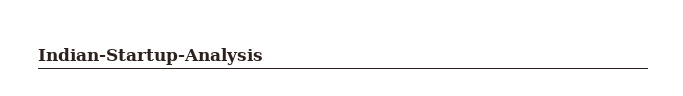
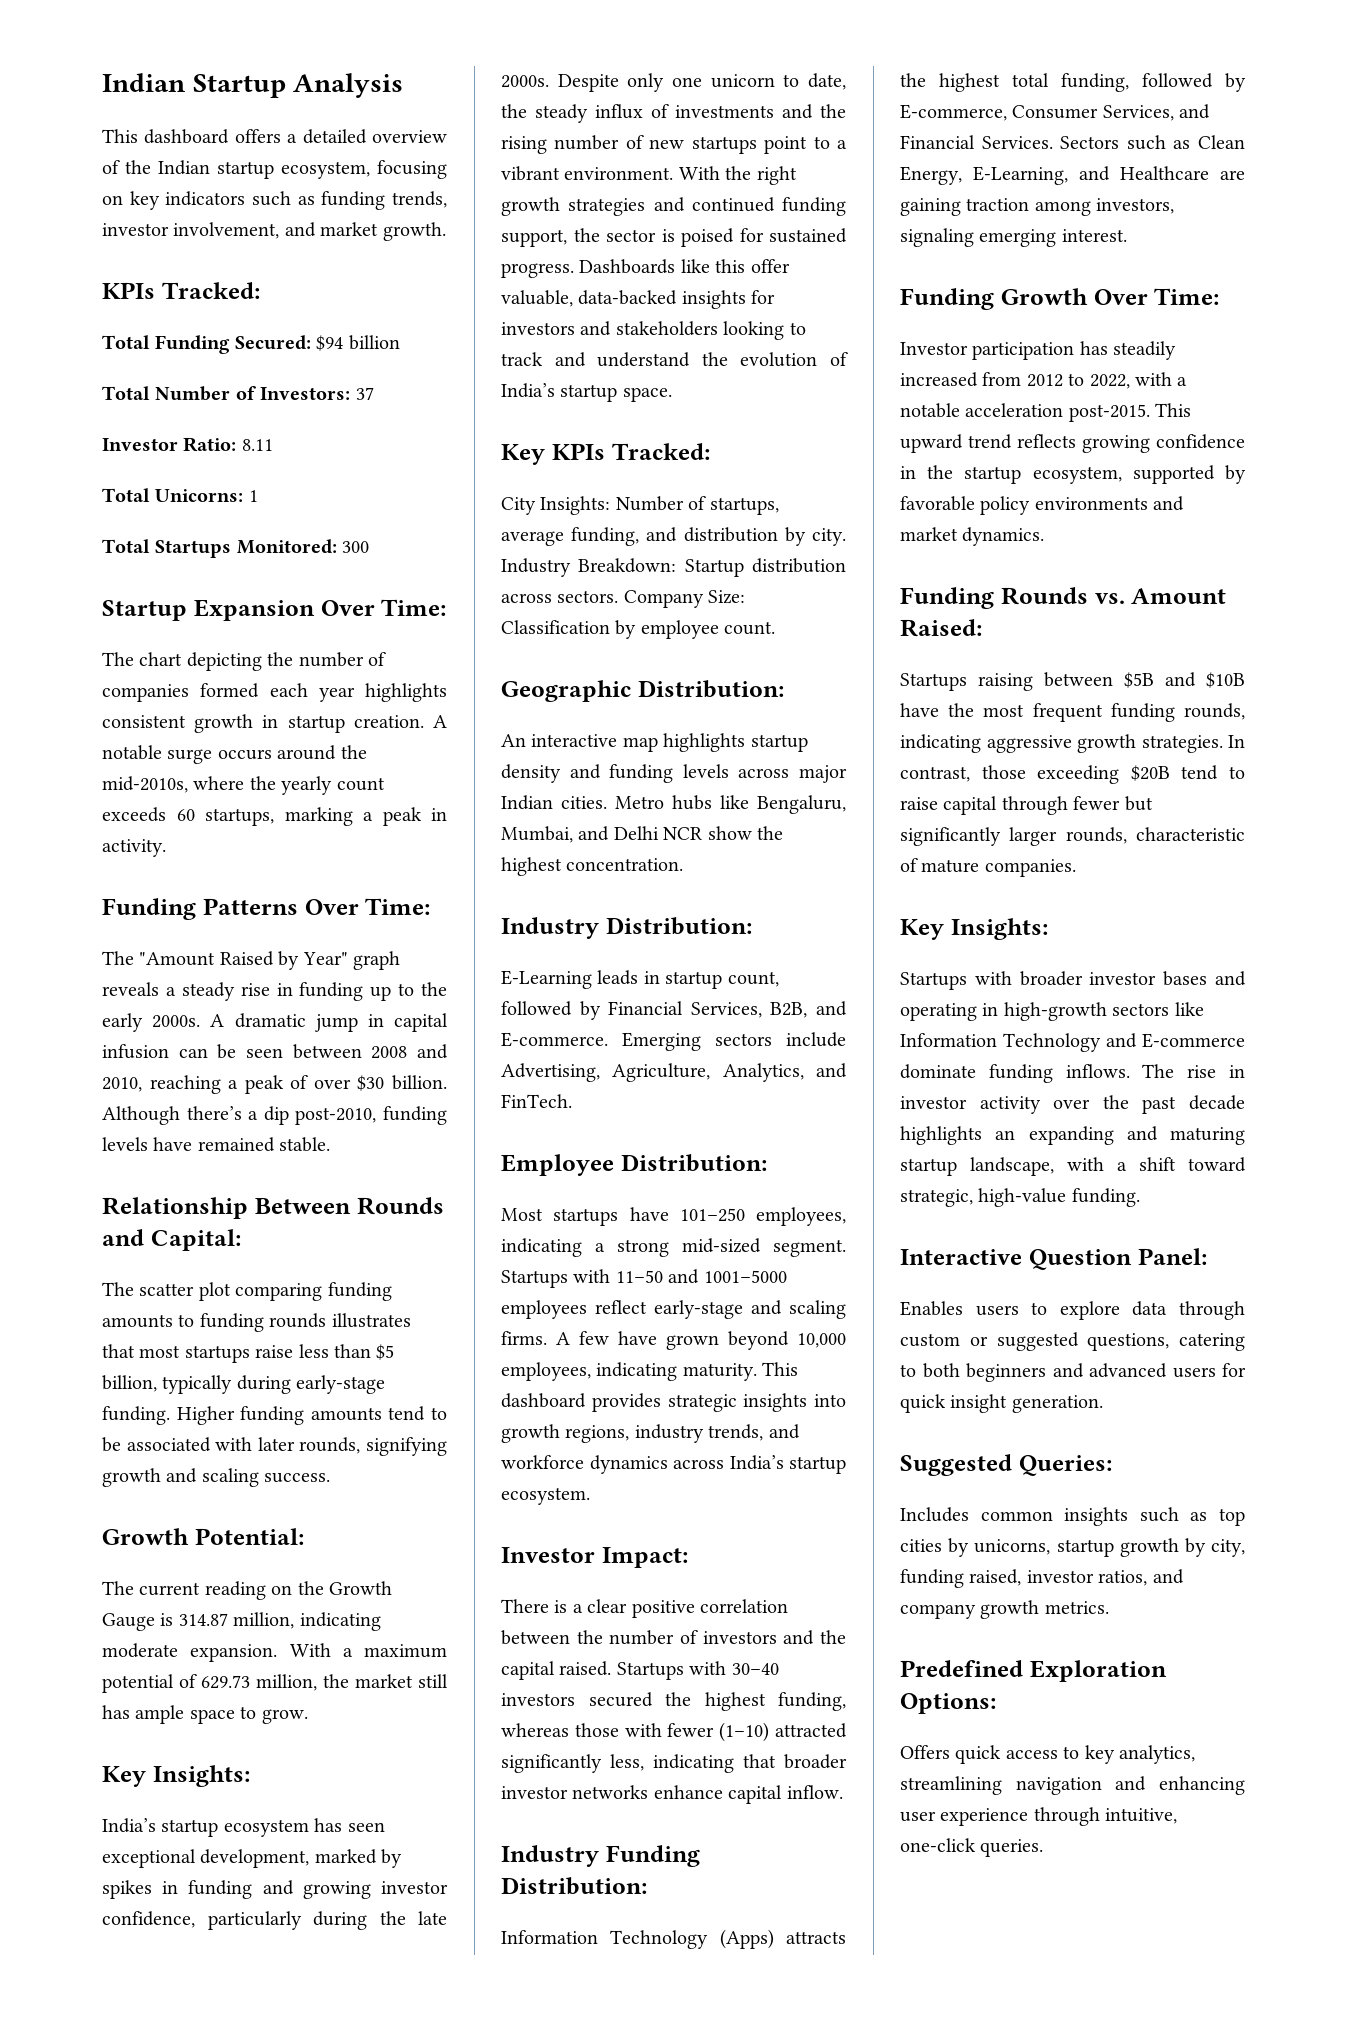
[38,48,263,65] Indian-Startup-Analysis -> [102,73,404,98] [102,129,447,144] [102,160,447,179] [102,191,447,210] [102,222,446,241] [102,282,260,299] [102,335,400,354] [102,386,374,401] [102,437,273,452] [102,488,258,502] [102,539,370,558] [102,599,447,621] [102,652,386,671] [102,683,447,702] [102,714,447,733] [102,745,367,764] [102,776,385,795] [102,807,447,826] [102,839,166,857] [102,898,431,920] [102,951,400,970] [102,982,447,1001] [102,1013,449,1032] [102,1044,449,1059] [102,1075,447,1094] [102,1106,447,1125] [102,1137,331,1152] [102,1197,444,1219] [102,1229,241,1251] [102,1282,392,1301] [102,1313,411,1332] [102,1344,395,1363] [102,1375,386,1394] [102,1406,447,1425] [102,1437,447,1456] [102,1468,331,1487] [102,1528,304,1545] [102,1581,392,1600] [102,1612,381,1631] [102,1643,447,1662] [102,1674,448,1693] [102,1705,308,1724] [102,1765,250,1787] [102,1818,385,1837] [102,1849,403,1868] [102,1880,448,1899] [102,1911,447,1930] [501,73,846,92] [501,104,846,123] [501,135,847,154] [501,166,797,185] [501,197,846,216] [501,228,847,247] [501,259,790,278] [501,290,776,309] [501,321,806,340] [501,352,848,367] [501,383,672,402] [501,443,710,465] [501,496,779,515] [501,527,846,546] [501,558,846,577] [501,590,746,608] [501,620,776,639] [501,680,784,702] [501,733,808,752] [501,764,847,783] [501,795,846,814] [501,826,783,843] [501,857,684,876] [501,917,752,939] [501,970,779,989] [501,1001,847,1020] [501,1032,846,1051] [501,1063,847,1082] [501,1094,572,1108] [501,1154,767,1176] [501,1207,846,1226] [501,1238,846,1257] [501,1269,787,1288] [501,1300,846,1319] [501,1331,846,1350] [501,1362,799,1381] [501,1393,846,1412] [501,1424,800,1443] [501,1455,846,1474] [501,1487,590,1505] [501,1547,688,1568] [501,1599,788,1618] [501,1630,846,1645] [501,1661,779,1680] [501,1692,846,1711] [501,1722,847,1742] [501,1754,847,1773] [501,1785,843,1804] [501,1845,700,1867] [501,1877,647,1895] [501,1929,846,1949] [900,73,1246,92] [900,104,1211,121] [900,135,1245,150] [900,166,1245,185] [900,198,1175,216] [900,228,1127,247] [900,288,1220,310] [900,341,1177,360] [900,372,1188,389] [900,403,1192,422] [900,434,1245,453] [900,465,1246,484] [900,496,1185,515] [900,527,1045,546] [900,587,1227,609] [900,619,982,637] [900,672,1245,691] [900,703,1245,722] [900,734,1245,753] [900,765,1245,784] [900,796,1153,815] [900,827,1245,846] [900,858,1076,877] [900,918,1048,940] [900,971,1246,990] [900,1002,1204,1021] [900,1033,1245,1052] [900,1064,1245,1083] [900,1095,1245,1114] [900,1126,1245,1145] [900,1157,1246,1176] [900,1188,1140,1207] [900,1248,1207,1270] [900,1301,1245,1320] [900,1332,1245,1351] [900,1363,1246,1382] [900,1394,1103,1413] [900,1454,1112,1476] [900,1507,1245,1526] [900,1538,1245,1557] [900,1569,1184,1588] [900,1600,1109,1619] [900,1660,1167,1682] [900,1693,996,1714] [900,1745,1195,1764] [900,1776,1245,1795] [900,1807,1178,1826] [900,1838,1044,1857] Indian Startup Analysis // This dashboard offers a detailed overview of the Indian startup ecosystem, focusing on key indicators such as funding trends, investor involvement, and market growth. // KPIs Tracked: // Total Funding Secured: $94 billion // Total Number of Investors: 37 // Investor Ratio: 8.11 // Total Unicorns: 1 // Total Startups Monitored: 300 // Startup Expansion Over Time: // The chart depicting the number of companies formed each year highlights consistent growth in startup creation. A notable surge occurs around the mid-2010s, where the yearly count exceeds 60 startups, marking a peak in activity. // Funding Patterns Over Time: // The "Amount Raised by Year" graph reveals a steady rise in funding up to the early 2000s. A dramatic jump in capital infusion can be seen between 2008 and 2010, reaching a peak of over $30 billion. Although there’s a dip post-2010, funding levels have remained stable. // Relationship Between Rounds and Capital: // The scatter plot comparing funding amounts to funding rounds illustrates that most startups raise less than $5 billion, typically during early-stage funding. Higher funding amounts tend to be associated with later rounds, signifying growth and scaling success. // Growth Potential: // The current reading on the Growth Gauge is 314.87 million, indicating moderate expansion. With a maximum potential of 629.73 million, the market still has ample space to grow. // Key Insights: // India’s startup ecosystem has seen exceptional development, marked by spikes in funding and growing investor confidence, particularly during the late 2000s. Despite only one unicorn to date, the steady influx of investments and the rising number of new startups point to a vibrant environment. With the right growth strategies and continued funding support, the sector is poised for sustained progress. Dashboards like this offer valuable, data-backed insights for investors and stakeholders looking to track and understand the evolution of India’s startup space. // Key KPIs Tracked: // City Insights: Number of startups, average funding, and distribution by city. Industry Breakdown: Startup distribution across sectors. Company Size: Classification by employee count. // Geographic Distribution: // An interactive map highlights startup density and funding levels across major Indian cities. Metro hubs like Bengaluru, Mumbai, and Delhi NCR show the highest concentration. // Industry Distribution: // E-Learning leads in startup count, followed by Financial Services, B2B, and E-commerce. Emerging sectors include Advertising, Agriculture, Analytics, and FinTech. // Employee Distribution: // Most startups have 101–250 employees, indicating a strong mid-sized segment. Startups with 11–50 and 1001–5000 employees reflect early-stage and scaling firms. A few have grown beyond 10,000 employees, indicating maturity. This dashboard provides strategic insights into growth regions, industry trends, and workforce dynamics across India’s startup ecosystem. // Investor Impact: // There is a clear positive correlation between the number of investors and the capital raised. Startups with 30–40 investors secured the highest funding, whereas those with fewer (1–10) attracted significantly less, indicating that broader investor networks enhance capital inflow. // Industry Funding Distribution: // Information Technology (Apps) attracts the highest total funding, followed by E-commerce, Consumer Services, and Financial Services. Sectors such as Clean Energy, E-Learning, and Healthcare are gaining traction among investors, signaling emerging interest. // Funding Growth Over Time: // Investor participation has steadily increased from 2012 to 2022, with a notable acceleration post-2015. This upward trend reflects growing confidence in the startup ecosystem, supported by favorable policy environments and market dynamics. // Funding Rounds vs. Amount Raised: // Startups raising between $5B and $10B have the most frequent funding rounds, indicating aggressive growth strategies. In contrast, those exceeding $20B tend to raise capital through fewer but significantly larger rounds, characteristic of mature companies. // Key Insights: // Startups with broader investor bases and operating in high-growth sectors like Information Technology and E-commerce dominate funding inflows. The rise in investor activity over the past decade highlights an expanding and maturing startup landscape, with a shift toward strategic, high-value funding. // Interactive Question Panel: // Enables users to explore data through custom or suggested questions, catering to both beginners and advanced users for quick insight generation. // Suggested Queries: // Includes common insights such as top cities by unicorns, startup growth by city, funding raised, investor ratios, and company growth metrics. // Predefined Exploration Options: // Offers quick access to key analytics, streamlining navigation and enhancing user experience through intuitive, one-click queries.

